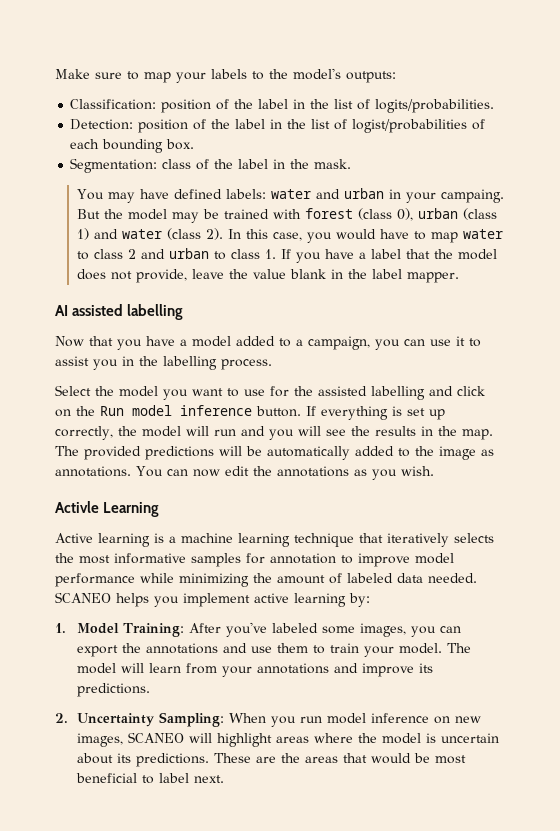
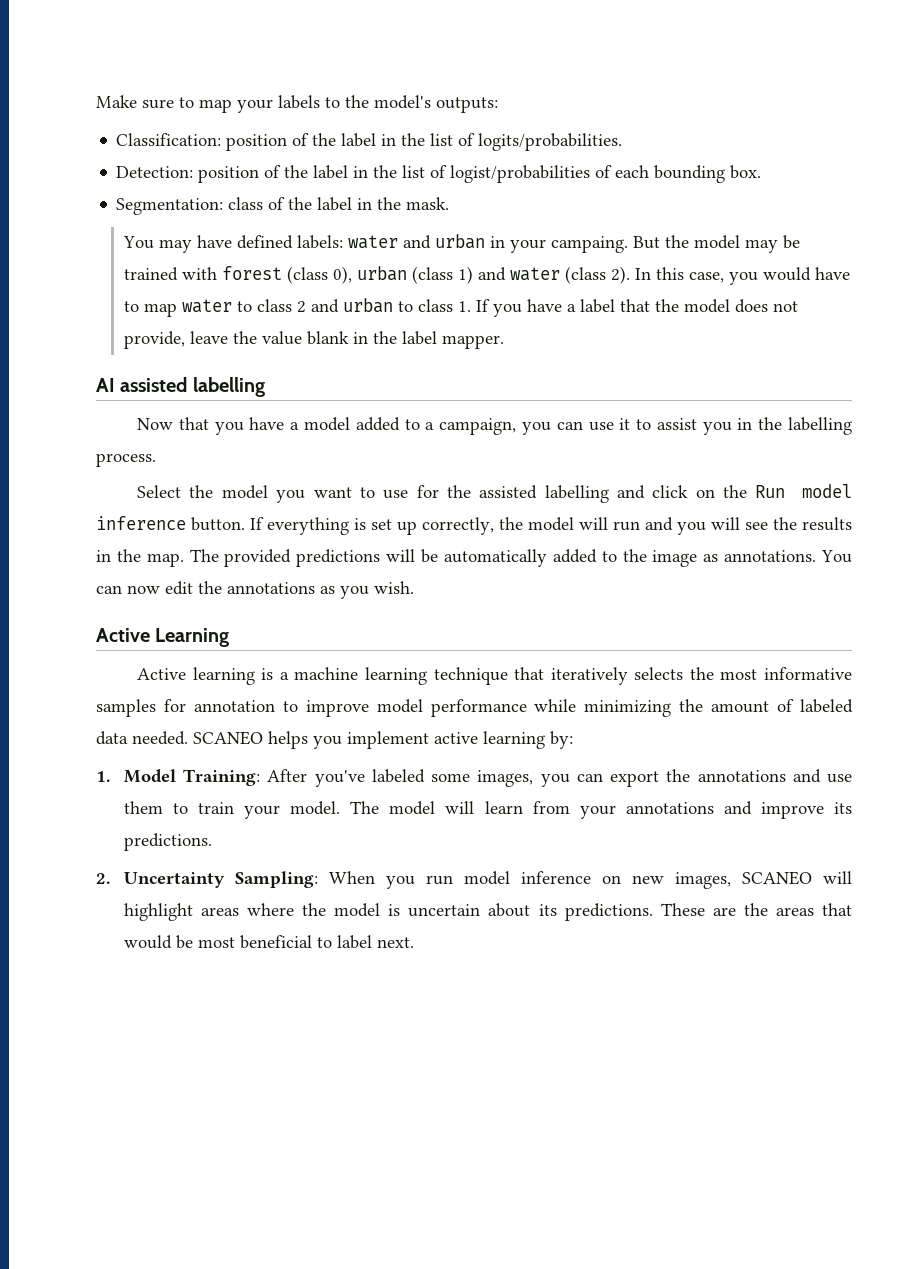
[55,501,99,513] Activle -> [96,628,150,642] Active

